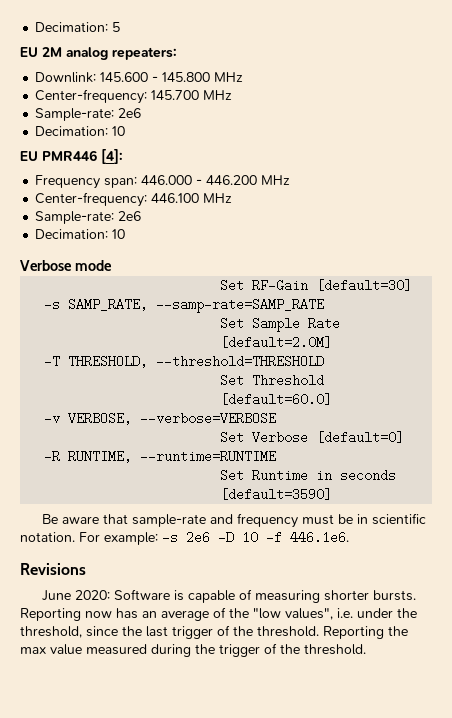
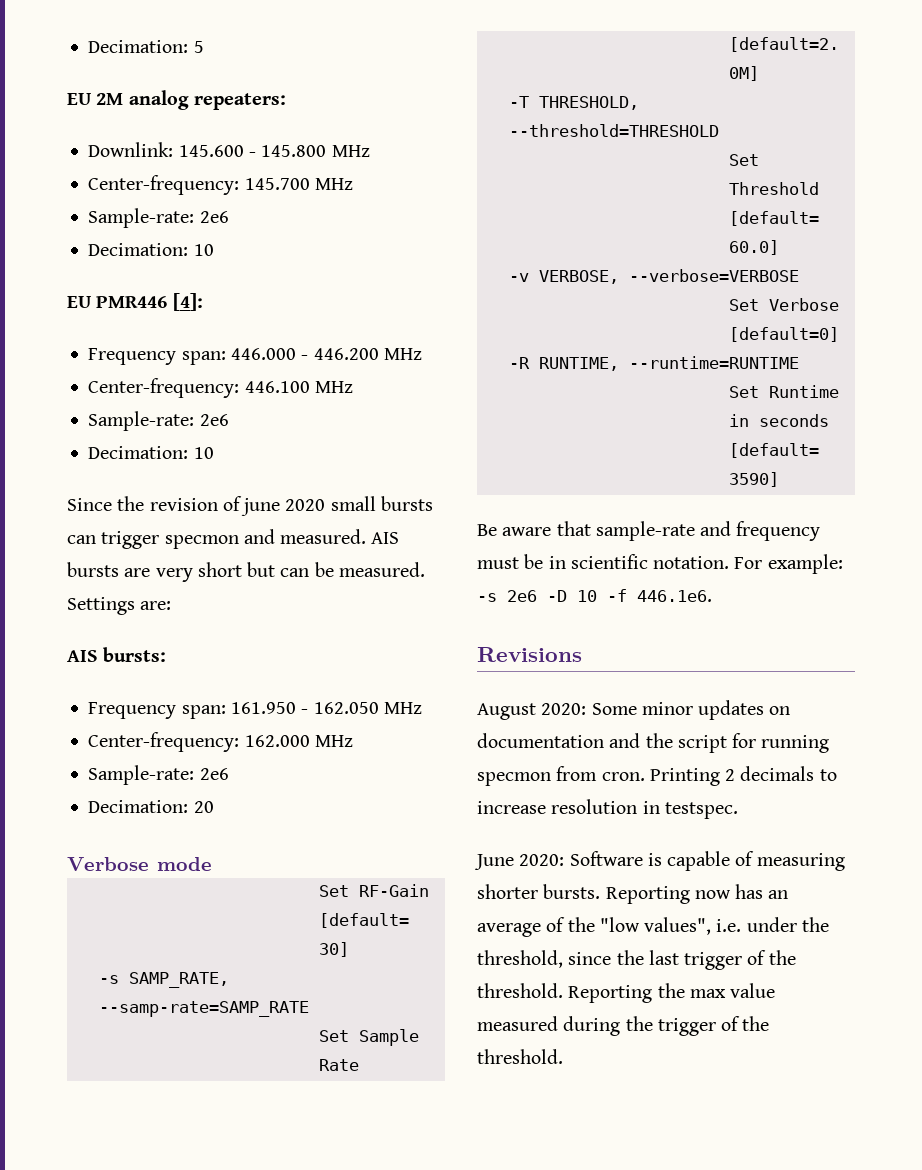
(126, 234) none -> [67,496,433,516] [67,529,400,549] [67,562,425,582] [67,597,172,615] [67,647,167,662] [88,702,422,719] [88,732,353,752] [88,765,229,785] [88,800,214,813] // Since the revision of june 2020 small bursts can trigger specmon and measured. AIS bursts are very short but can be measured. Settings are: // AIS bursts: // Frequency span: 161.950 - 162.050 MHz // Center-frequency: 162.000 MHz // Sample-rate: 2e6 // Decimation: 20
(86, 569) none -> [477,700,791,720] [477,733,830,753] [477,766,837,786] [477,799,738,819] // August 2020: Some minor updates on documentation and the script for running specmon from cron. Printing 2 decimals to increase resolution in testspec.

